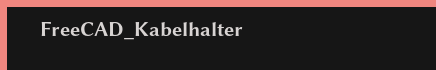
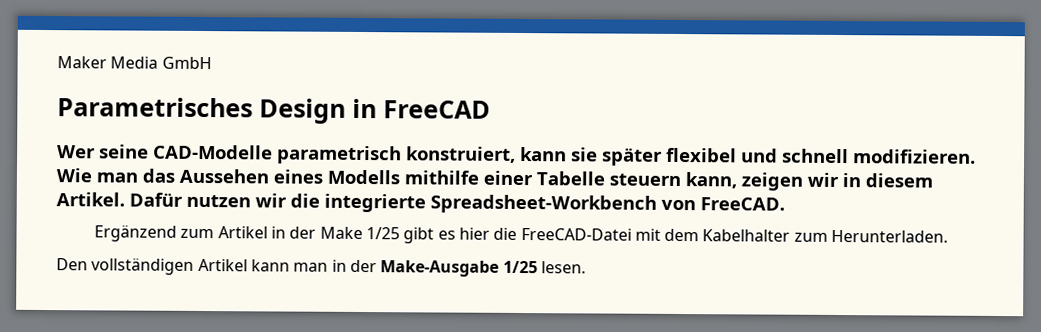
[40,21,243,40] FreeCAD_Kabelhalter -> [57,56,212,70] [57,97,491,124] [57,144,976,166] [56,168,933,191] [56,192,785,214] [94,224,949,244] [56,257,586,277] Maker Media GmbH // Parametrisches Design in FreeCAD // Wer seine CAD-Modelle parametrisch konstruiert, kann sie später flexibel und schnell modifizieren. Wie man das Aussehen eines Modells mithilfe einer Tabelle steuern kann, zeigen wir in diesem Artikel. Dafür nutzen wir die integrierte Spreadsheet-Workbench von FreeCAD. // Ergänzend zum Artikel in der Make 1/25 gibt es hier die FreeCAD-Datei mit dem Kabelhalter zum Herunterladen. // Den vollständigen Artikel kann man in der Make-Ausgabe 1/25 lesen.

